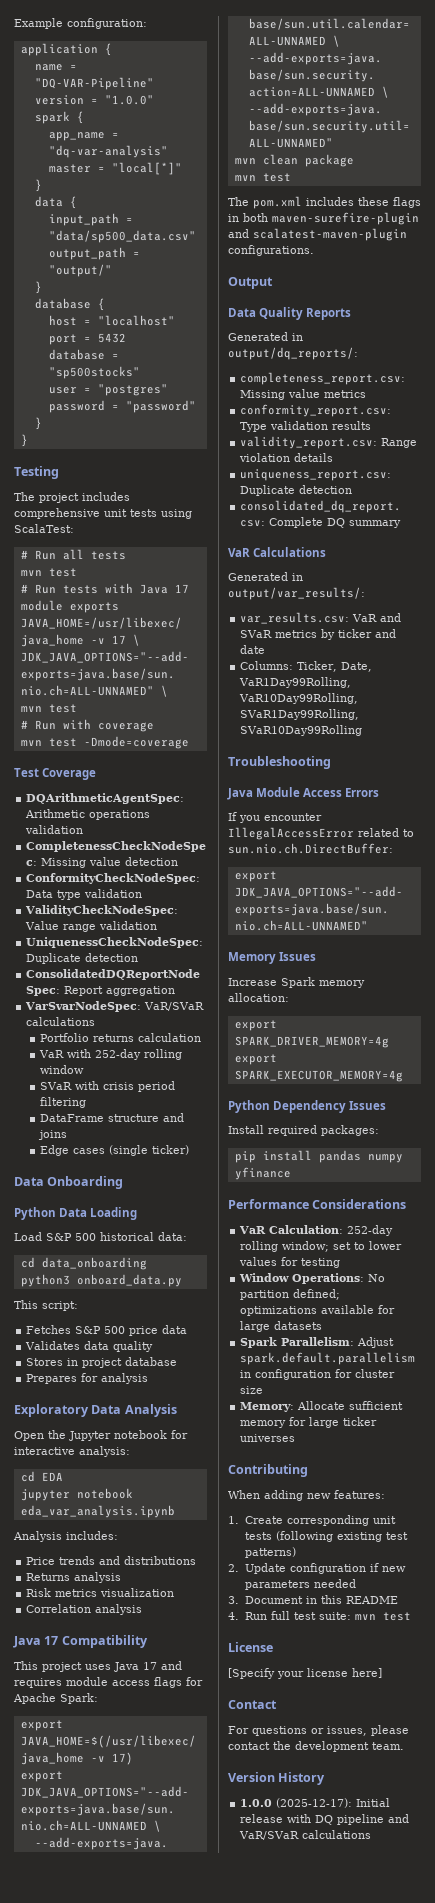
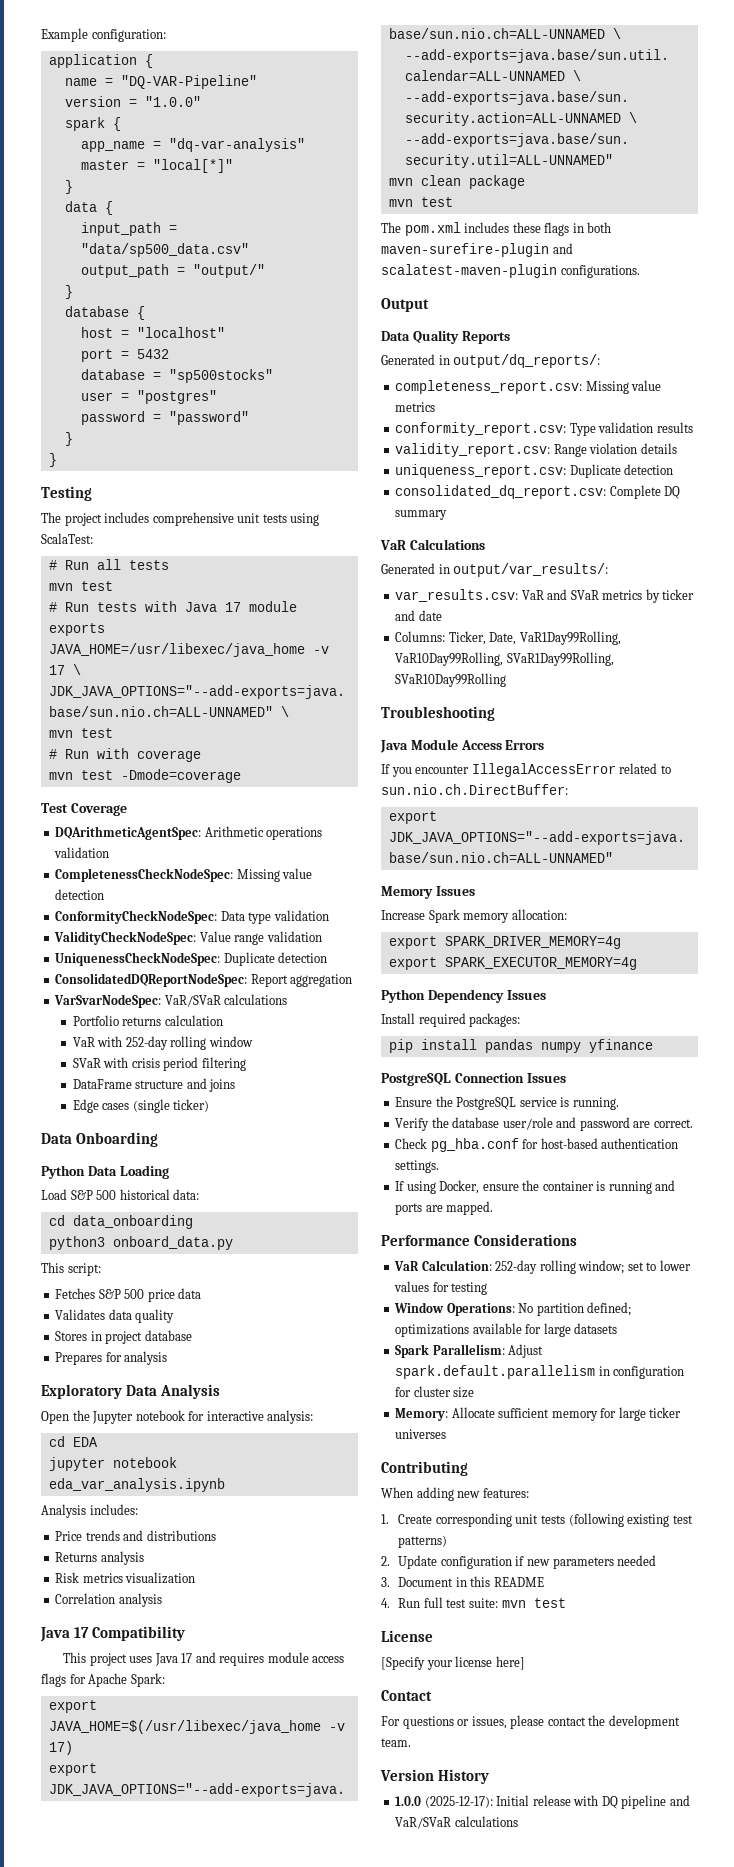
(291, 1173) none -> [381,1073,566,1086] [395,1096,619,1110] [395,1117,693,1131] [395,1138,679,1152] [395,1160,440,1173] [395,1180,676,1194] [395,1201,494,1215] // PostgreSQL Connection Issues // Ensure the PostgreSQL service is running. // Verify the database user/role and password are correct. // Check pg_hba.conf for host-based authentication settings. // If using Docker, ensure the container is running and ports are mapped.

